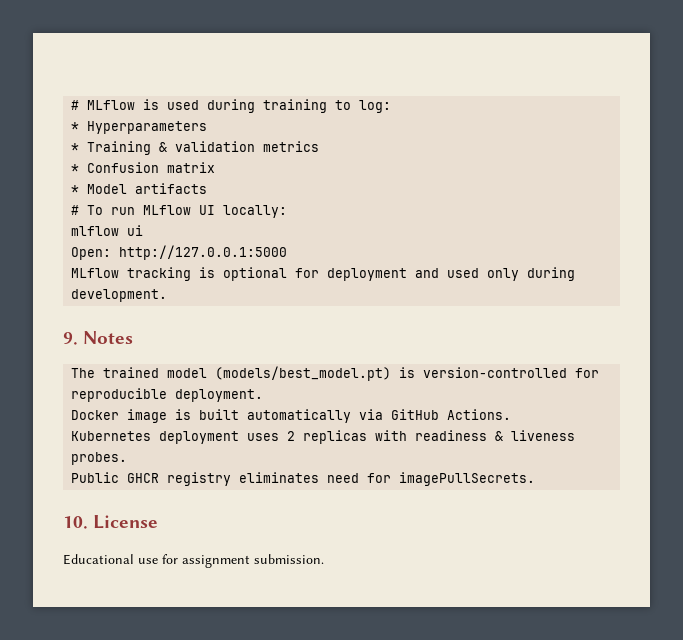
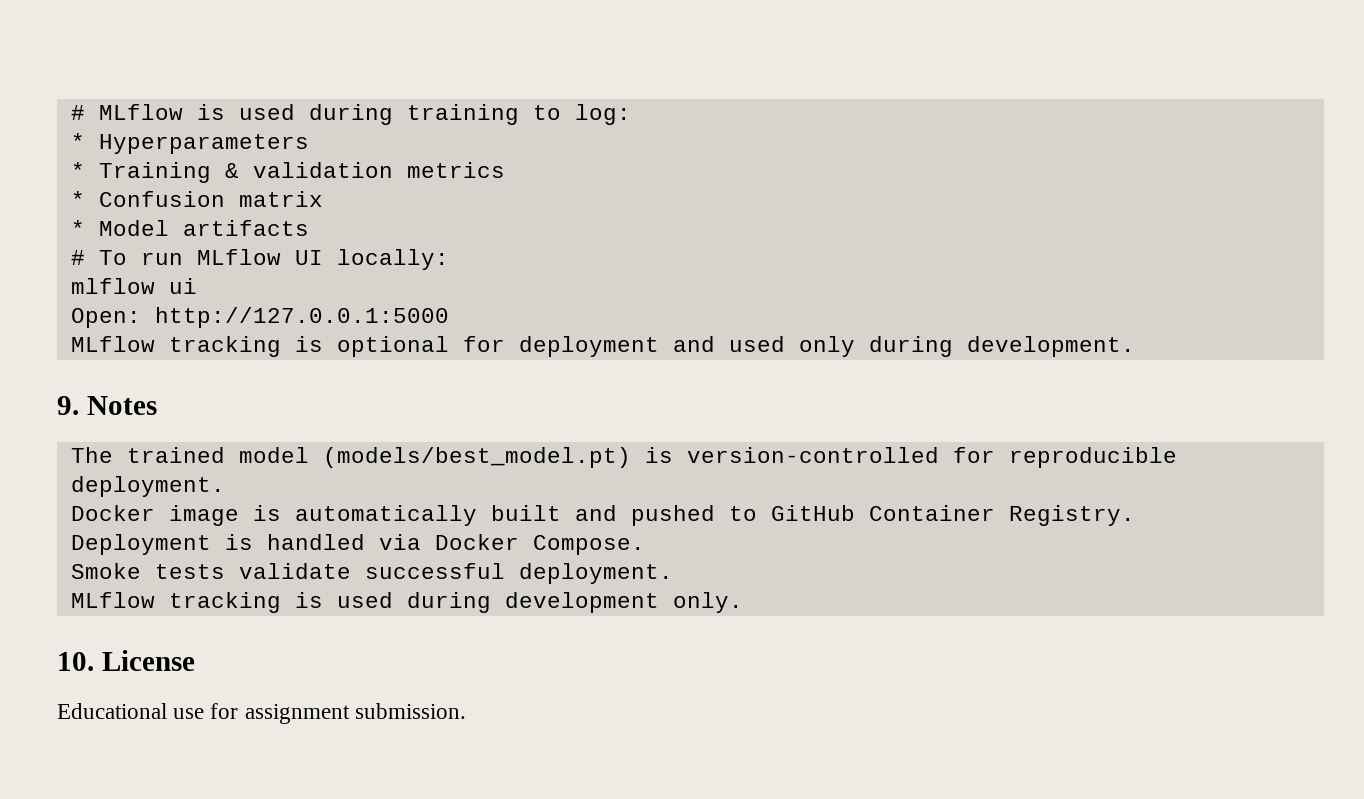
[199,409,512,423] [71,430,576,444] [71,452,128,465] [71,472,536,486] built automatically via GitHub Actions. // Kubernetes deployment uses 2 replicas with readiness & liveness probes. // Public GHCR registry eliminates need for imagePullSecrets. -> [294,505,1135,526] [70,534,645,555] [70,563,673,584] [70,592,743,613] automatically built and pushed to GitHub Container Registry. // Deployment is handled via Docker Compose. // Smoke tests validate successful deployment. // MLflow tracking is used during development only.

